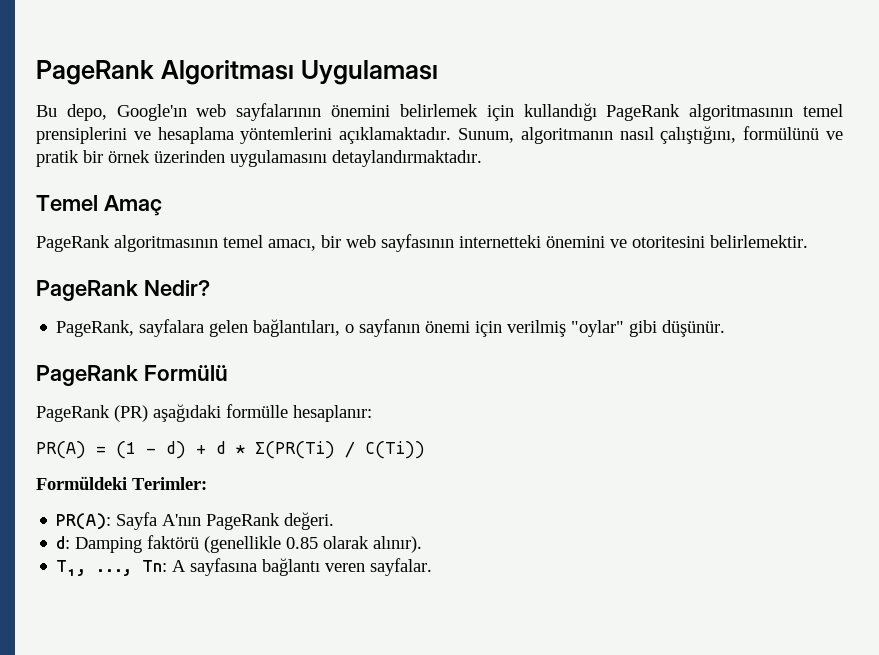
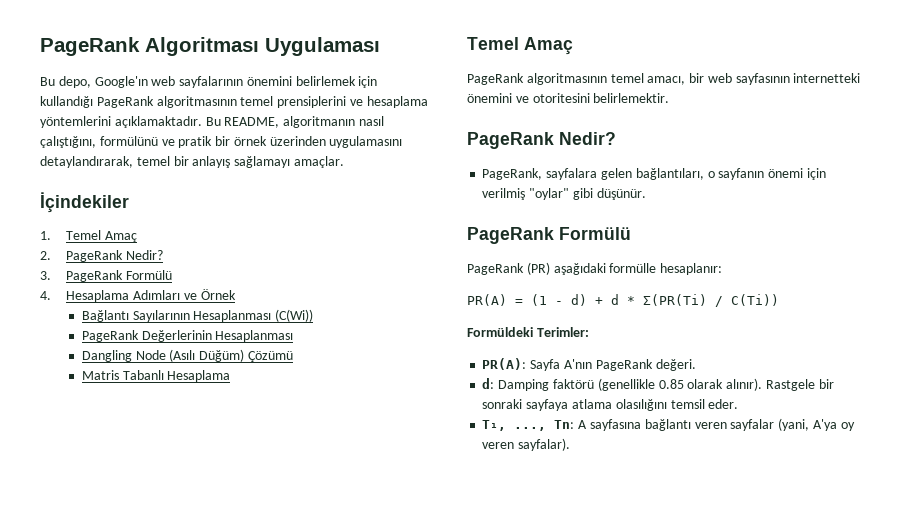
[458,128,514,143] Sunum, -> [205,117,280,128] Bu README,
[332,150,482,167] detaylandırmaktadır. -> [40,156,344,168] [40,192,129,213] [40,230,138,242] [40,250,164,262] [40,270,173,282] [40,289,236,302] [81,309,314,322] [81,330,294,342] [81,349,293,362] [81,370,231,382] detaylandırarak, temel bir anlayış sağlamayı amaçlar. // İçindekiler // 1. Temel Amaç // 2. PageRank Nedir? // 3. PageRank Formülü // 4. Hesaplama Adımları ve Örnek // Bağlantı Sayılarının Hesaplanması (C(Wi)) // PageRank Değerlerinin Hesaplanması // Dangling Node (Asılı Düğüm) Çözümü // Matris Tabanlı Hesaplama
(423, 544) none -> [765,379,834,391] [482,399,739,411] Rastgele bir sonraki sayfaya atlama olasılığını temsil eder.
[370,558,433,576] sayfalar. -> [730,418,855,431] [482,438,571,451] sayfalar (yani, A'ya oy veren sayfalar).

